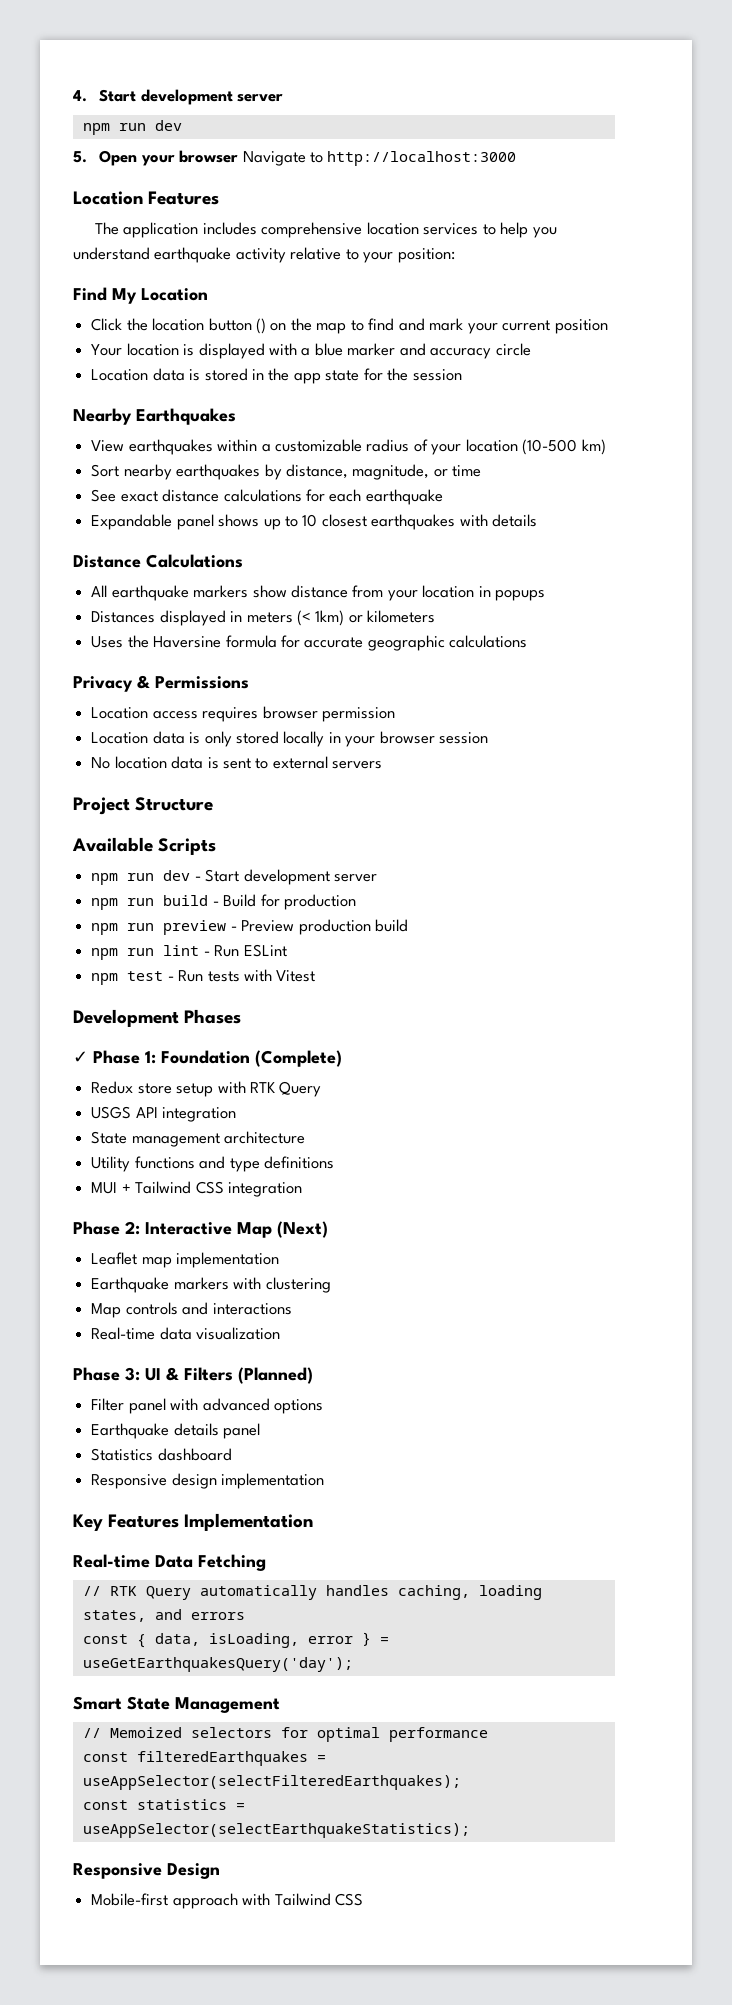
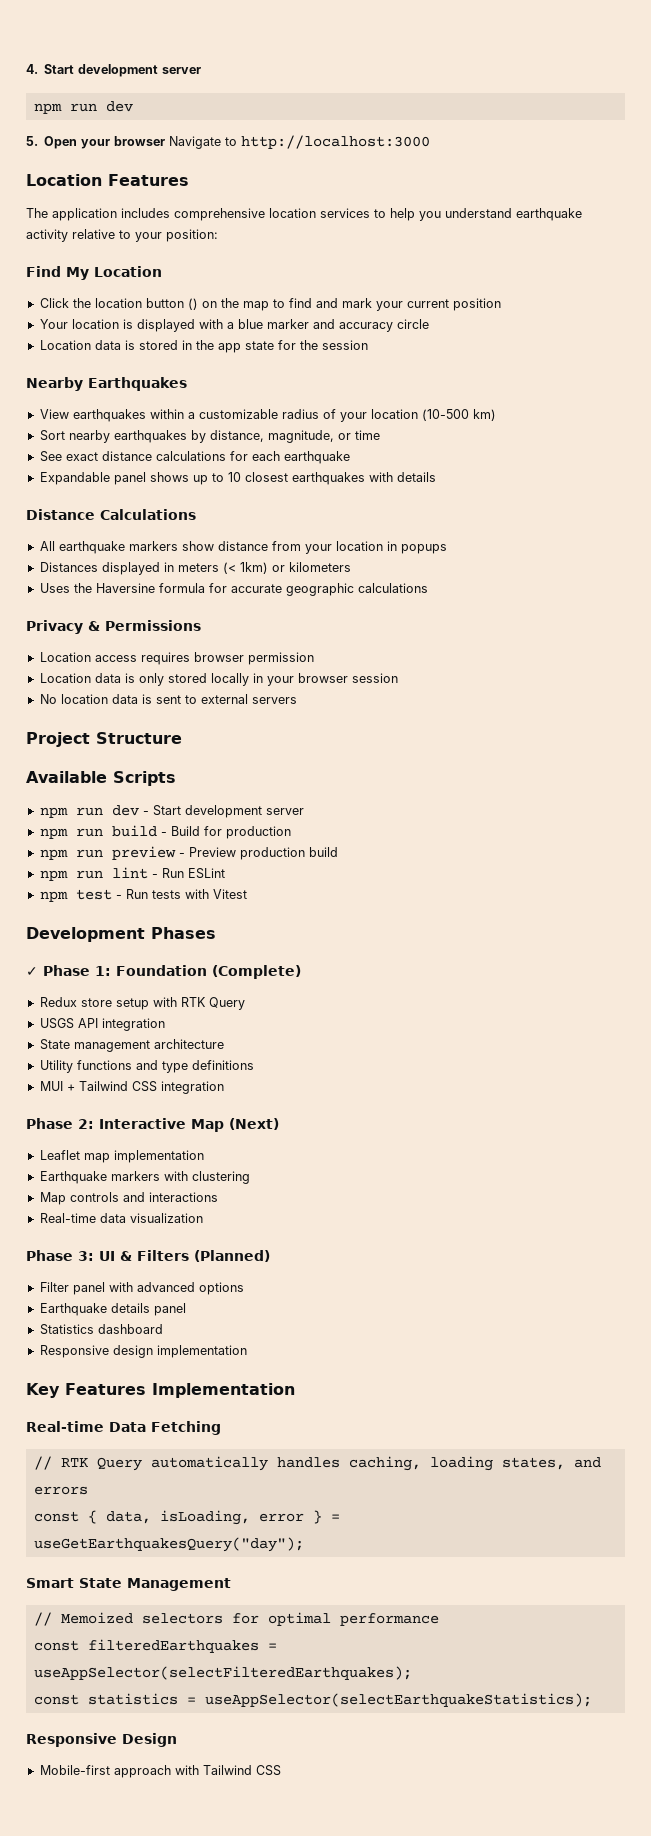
[82,1657,353,1672] useGetEarthquakesQuery('day'); -> [33,1537,304,1552] useGetEarthquakesQuery("day");

